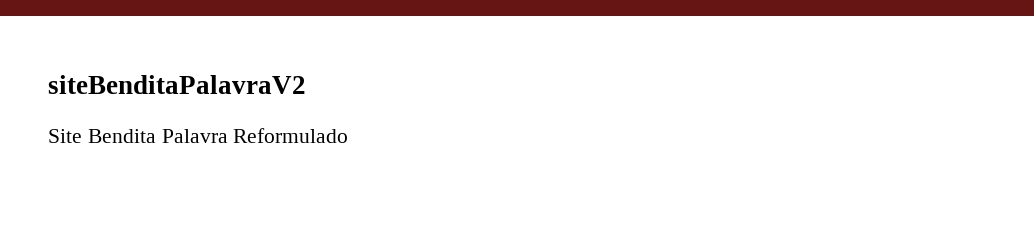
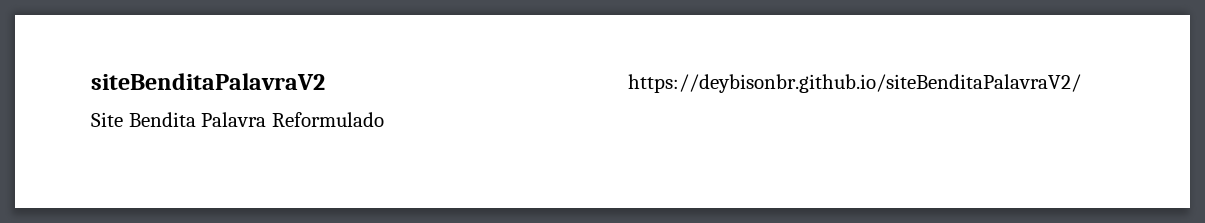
(349, 135) none -> [628,74,1081,93] https://deybisonbr.github.io/siteBenditaPalavraV2/

